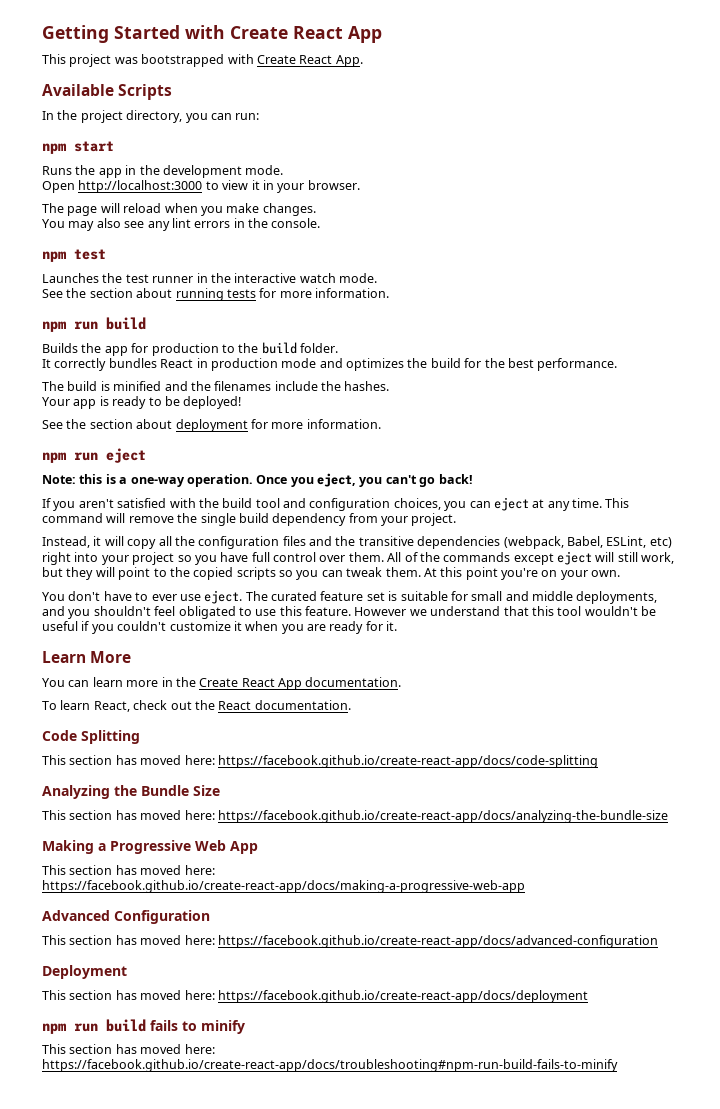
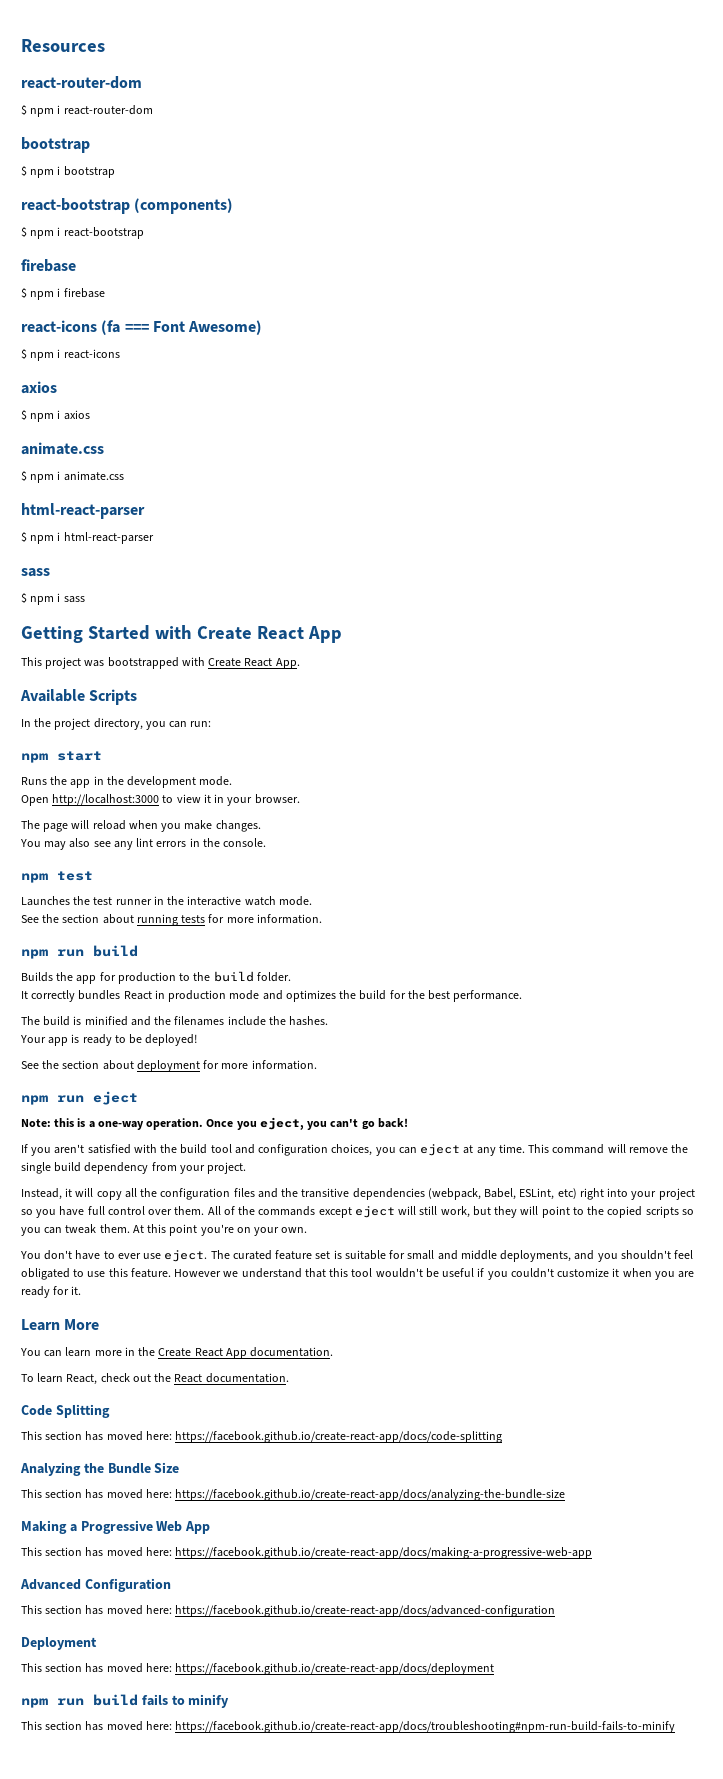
(42, 34) none -> [21,39,105,52] [21,76,142,89] [21,105,153,117] [21,137,90,153] [21,166,115,178] [21,198,234,214] [21,227,144,239] [21,259,76,272] [21,288,105,300] [21,320,263,335] [21,349,120,361] [21,381,57,394] [21,410,90,422] [21,442,104,455] [21,471,124,483] [21,503,145,519] [21,532,154,544] [21,568,50,577] [21,593,85,605] Resources // react-router-dom // $ npm i react-router-dom // bootstrap // $ npm i bootstrap // react-bootstrap (components) // $ npm i react-bootstrap // firebase // $ npm i firebase // react-icons (fa === Font Awesome) // $ npm i react-icons // axios // $ npm i axios // animate.css // $ npm i animate.css // html-react-parser // $ npm i html-react-parser // sass // $ npm i sass //

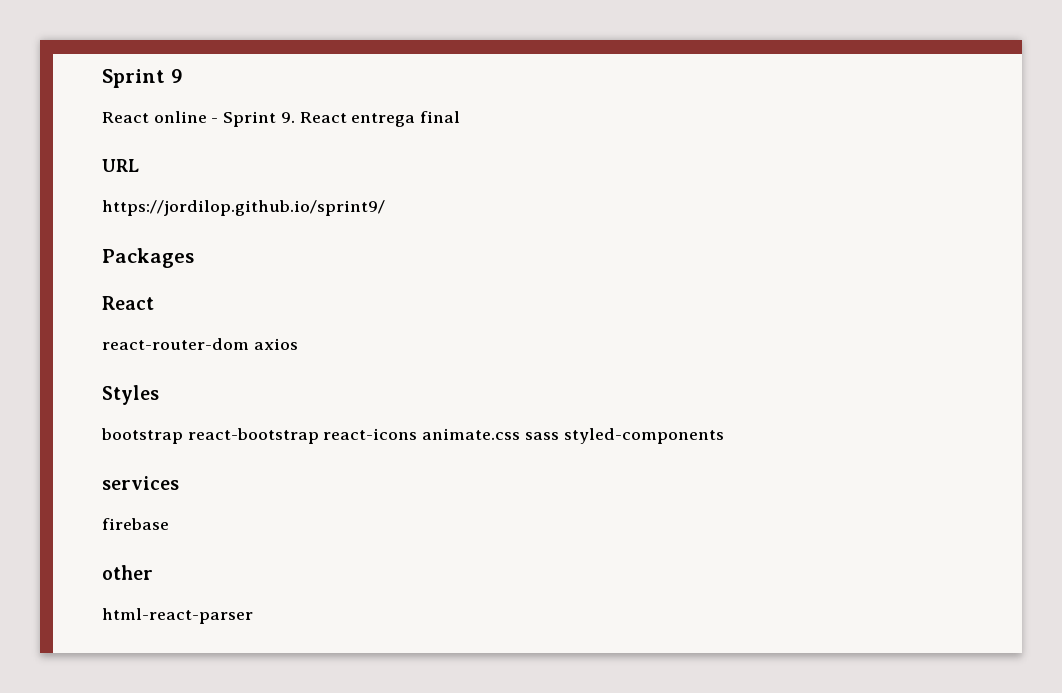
[21,39,105,52] [21,76,142,89] [21,105,153,117] [21,137,90,153] [21,166,115,178] [21,198,234,214] [21,227,144,239] [21,259,76,272] [21,288,105,300] [21,320,263,335] [21,349,120,361] [21,381,57,394] [21,410,90,422] [21,442,104,455] [21,471,124,483] [21,503,145,519] [21,532,154,544] [21,568,50,577] [21,593,85,605] [21,625,342,643] [21,657,300,669] [20,689,138,705] [21,718,212,730] [21,751,102,763] [21,776,233,788] [21,794,300,806] [21,820,261,832] [20,838,267,850] [21,871,93,883] [21,896,312,906] [21,914,322,926] [21,945,138,959] [21,971,291,984] [21,990,523,1002] [21,1016,329,1026] [20,1034,198,1046] [21,1060,317,1072] [21,1091,138,1105] [21,1117,408,1130] [21,1144,689,1156] [21,1162,247,1174] [21,1188,695,1200] [21,1206,694,1218] [21,1224,308,1236] [20,1250,694,1262] [21,1268,695,1280] [21,1286,82,1298] [21,1319,100,1331] [20,1347,334,1359] [21,1373,289,1385] [21,1404,110,1418] [21,1431,503,1443] [20,1462,180,1476] [21,1489,566,1501] [21,1520,211,1534] [21,1547,593,1559] [20,1578,171,1592] [21,1605,556,1617] [21,1637,97,1650] [21,1663,495,1675] [21,1694,230,1708] [21,1721,676,1733] Resources // react-router-dom // $ npm i react-router-dom // bootstrap // $ npm i bootstrap // react-bootstrap (components) // $ npm i react-bootstrap // firebase // $ npm i firebase // react-icons (fa === Font Awesome) // $ npm i react-icons // axios // $ npm i axios // animate.css // $ npm i animate.css // html-react-parser // $ npm i html-react-parser // sass // $ npm i sass // Getting Started with Create React App // This project was bootstrapped with Create React App. // Available Scripts // In the project directory, you can run: // npm start // Runs the app in the development mode. // Open http://localhost:3000 to view it in your browser. // The page will reload when you make changes. // You may also see any lint errors in the console. // npm test // Launches the test runner in the interactive watch mode. // See the section about running tests for more information. // npm run build // Builds the app for production to the build folder. // It correctly bundles React in production mode and optimizes the build for the best performance. // The build is minified and the filenames include the hashes. // Your app is ready to be deployed! // See the section about deployment for more information. // npm run eject // Note: this is a one-way operation. Once you eject, you can't go back! // If you aren't satisfied with the build tool and configuration choices, you can eject at any time. This command will remove the single build dependency from your project. // Instead, it will copy all the configuration files and the transitive dependencies (webpack, Babel, ESLint, etc) right into your project so you have full control over them. All of the commands except eject will still work, but they will point to the copied scripts so you can tweak them. At this point you're on your own. // You don't have to ever use eject. The curated feature set is suitable for small and middle deployments, and you shouldn't feel obligated to use this feature. However we understand that this tool wouldn't be useful if you couldn't customize it when you are ready for it. // Learn More // You can learn more in the Create React App documentation. // To learn React, check out the React documentation. // Code Splitting // This section has moved here: https://facebook.github.io/create-react-app/docs/code-splitting // Analyzing the Bundle Size // This section has moved here: https://facebook.github.io/create-react-app/docs/analyzing-the-bundle-size // Making a Progressive Web App // This section has moved here: https://facebook.github.io/create-react-app/docs/making-a-progressive-web-app // Advanced Configuration // This section has moved here: https://facebook.github.io/create-react-app/docs/advanced-configuration // Deployment // This section has moved here: https://facebook.github.io/create-react-app/docs/deployment // npm run build fails to minify // This section has moved here: https://facebook.github.io/create-react-app/docs/troubleshooting#npm-run-build-fails-to-minify -> [102,69,183,88] [102,111,461,127] [102,159,139,172] [102,200,385,216] [102,248,194,268] [102,296,154,310] [102,338,298,350] [102,385,159,405] [101,428,724,444] [102,476,179,490] [102,518,169,530] [102,565,153,580] [102,608,253,624] Sprint 9 // React online - Sprint 9. React entrega final // URL // https://jordilop.github.io/sprint9/ // Packages // React // react-router-dom axios // Styles // bootstrap react-bootstrap react-icons animate.css sass styled-components // services // firebase // other // html-react-parser

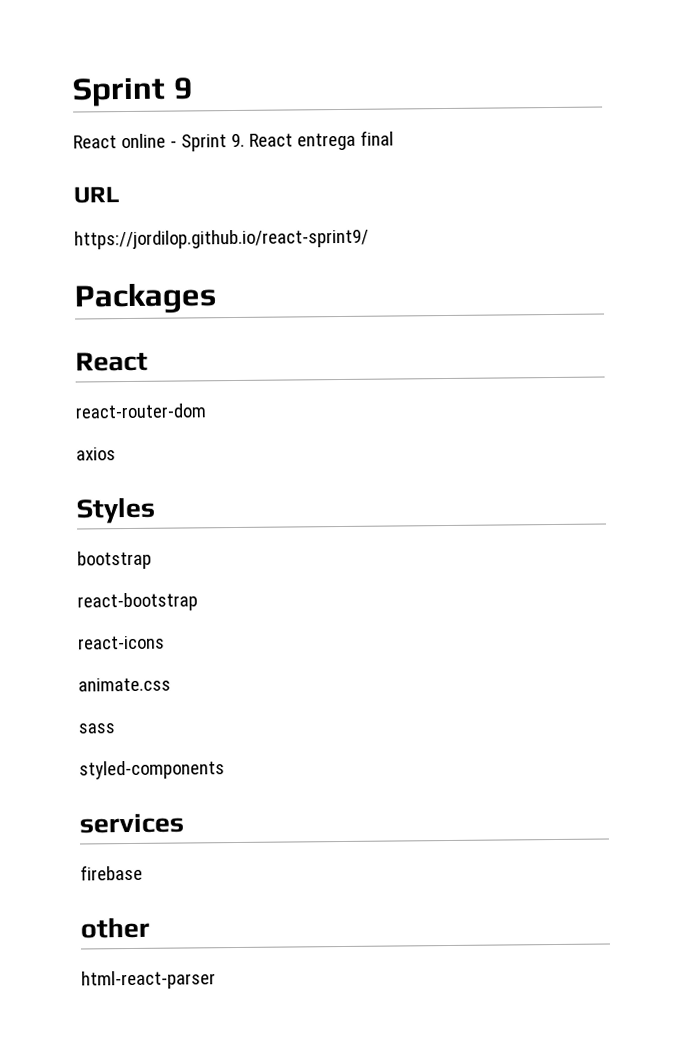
[102,200,385,216] https://jordilop.github.io/sprint9/ -> [74,228,369,250] https://jordilop.github.io/react-sprint9/
(249, 344) none -> (206, 411) //
(183, 436) none -> (152, 560) //
(319, 436) none -> (198, 602) //
(418, 434) none -> (165, 642) //
(521, 434) none -> (171, 684) //
(559, 436) none -> (115, 728) //

